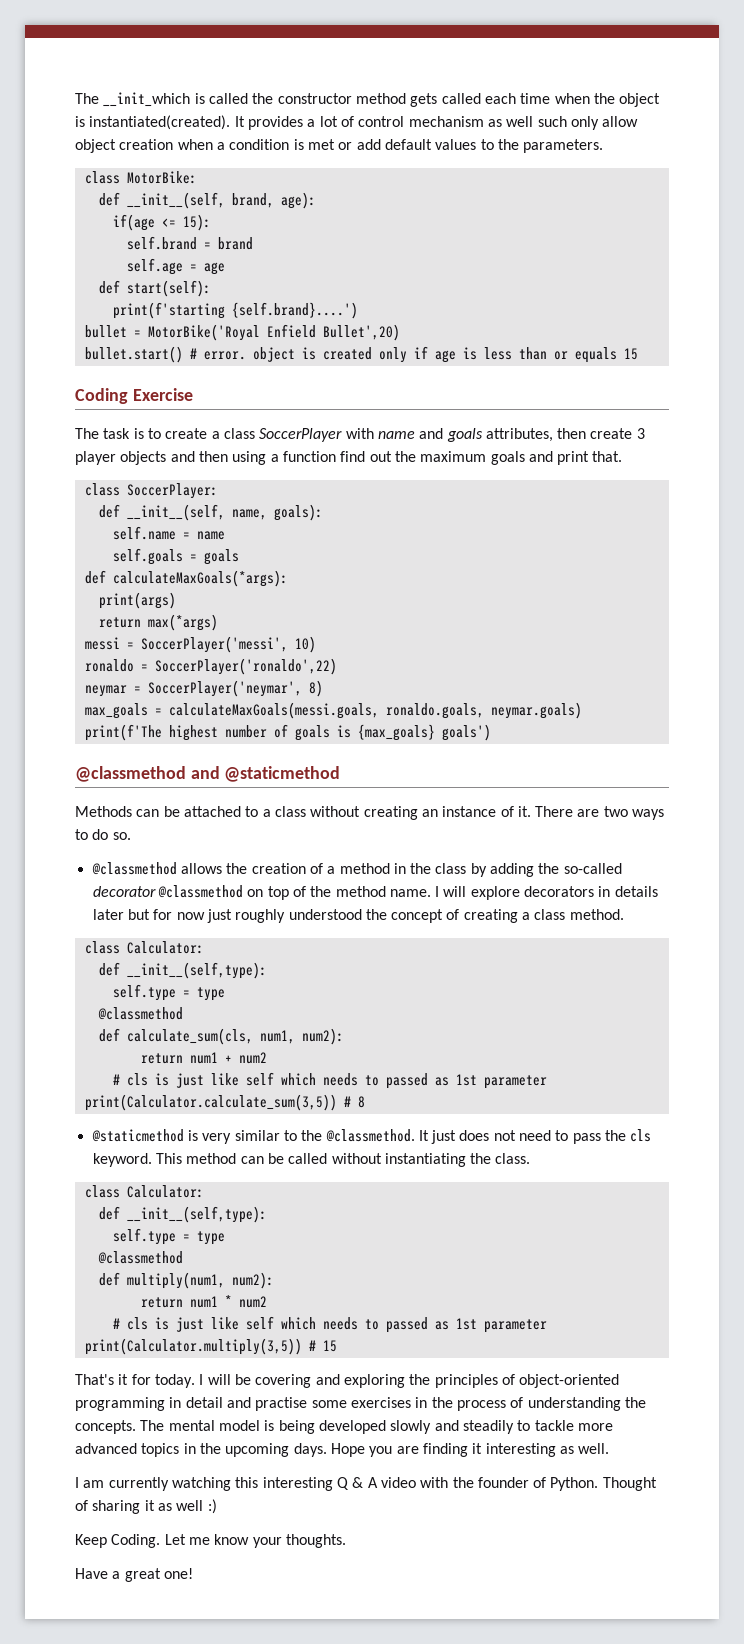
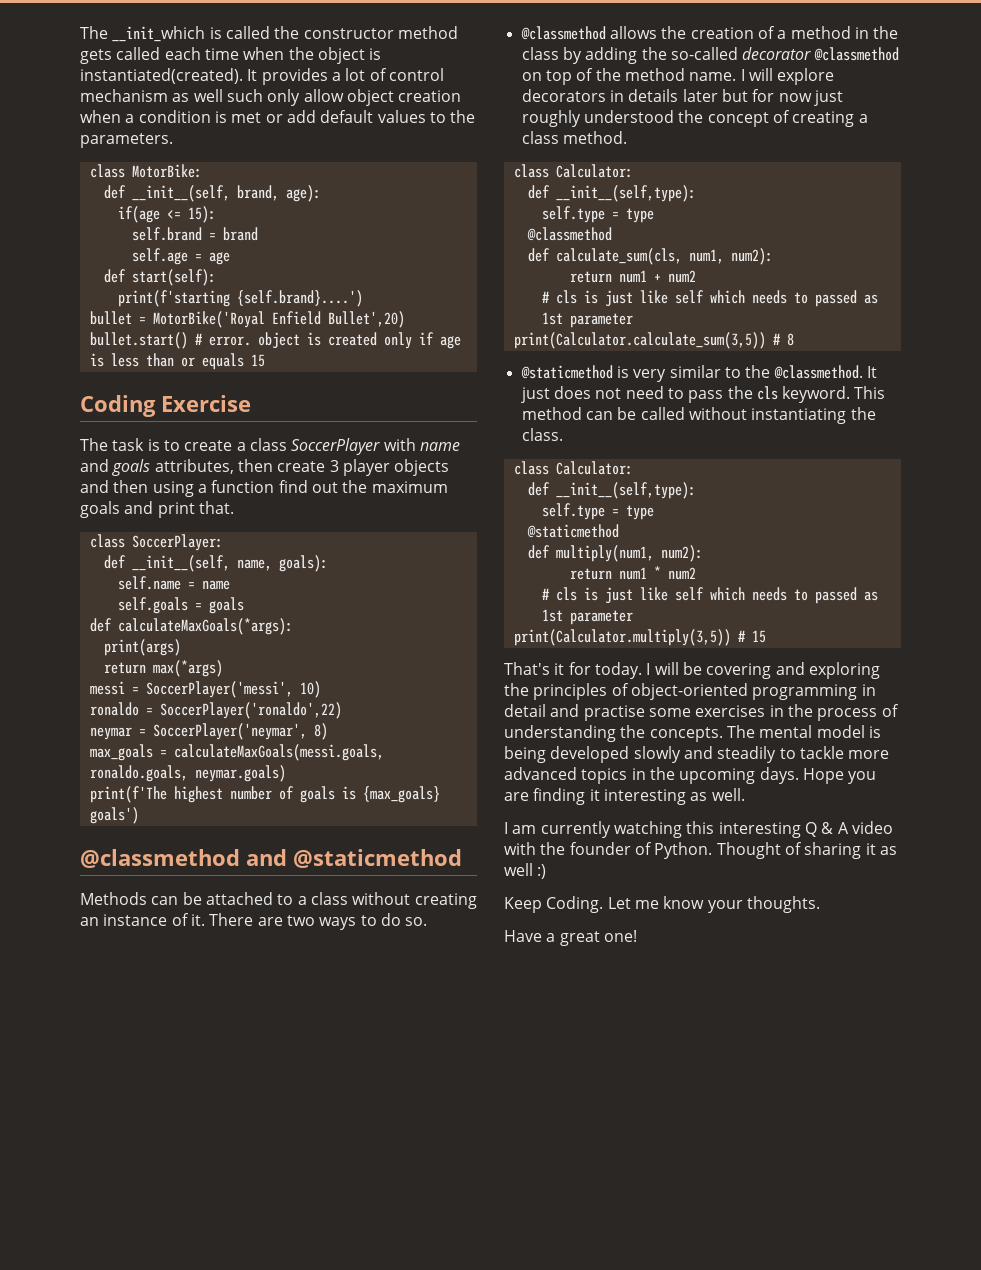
[97,1251,183,1264] @classmethod -> [526,524,619,538] @staticmethod

